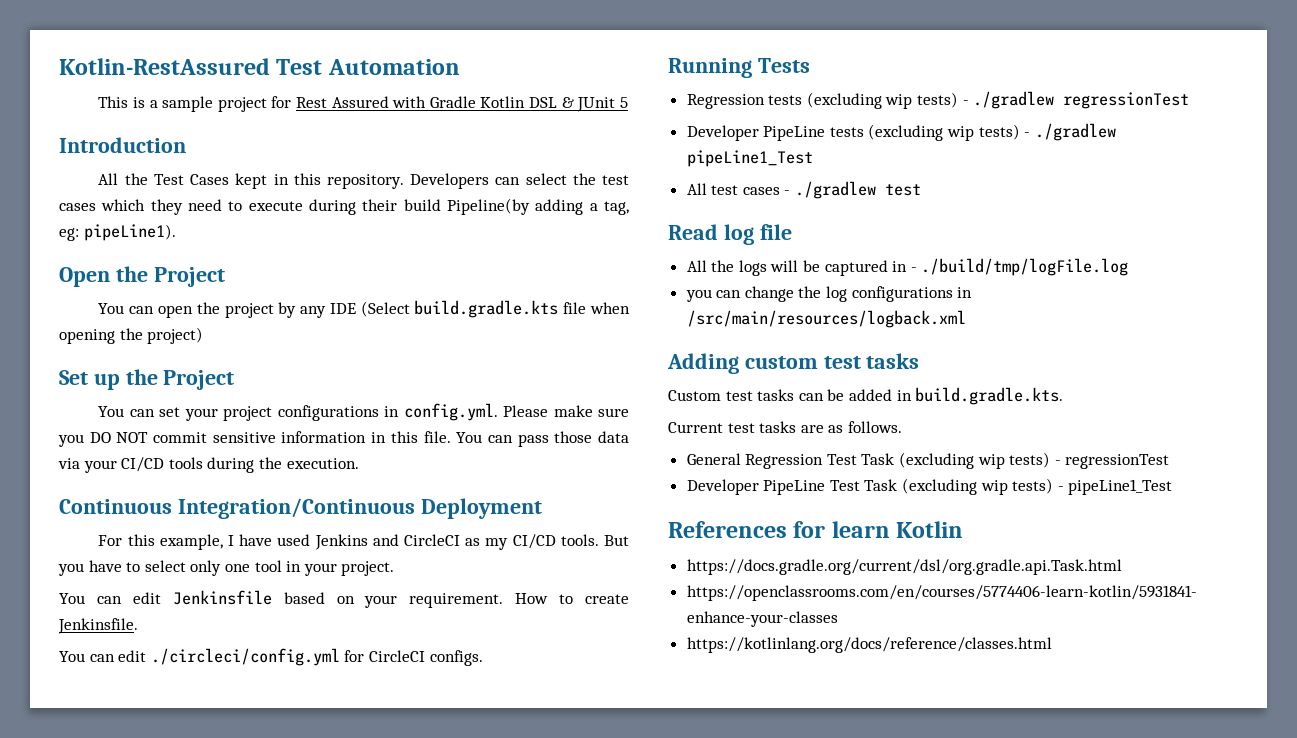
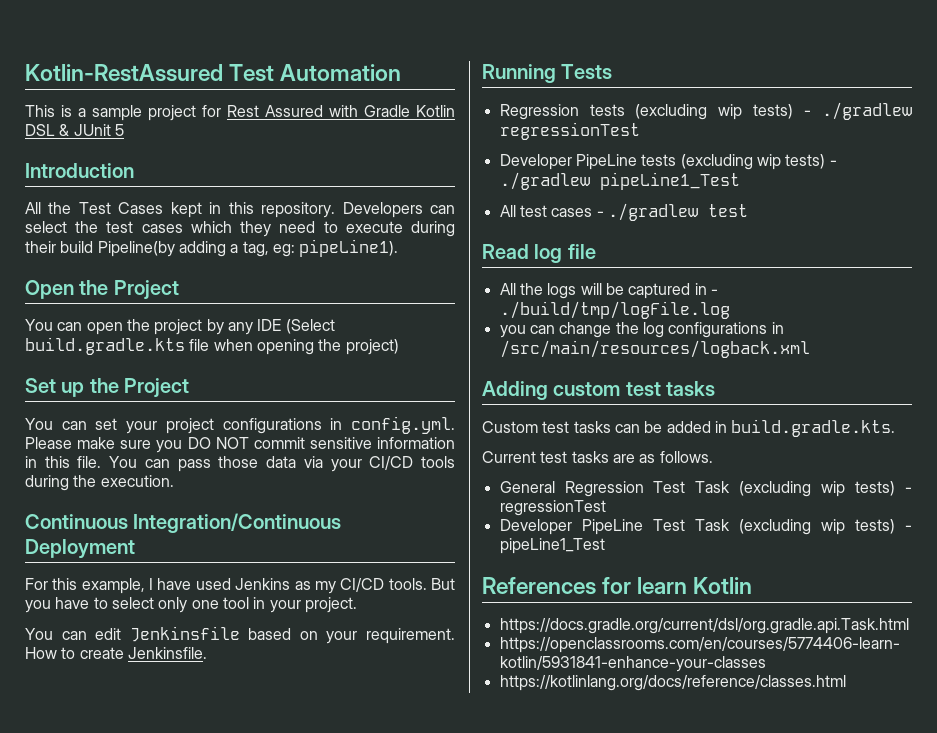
[372,534,461,546] and CircleCI -> (291, 584) none
[59,648,483,666] // You can edit ./circleci/config.yml for CircleCI configs. -> (207, 653) none

